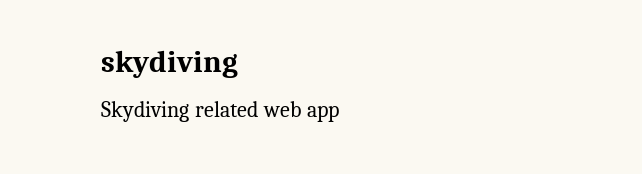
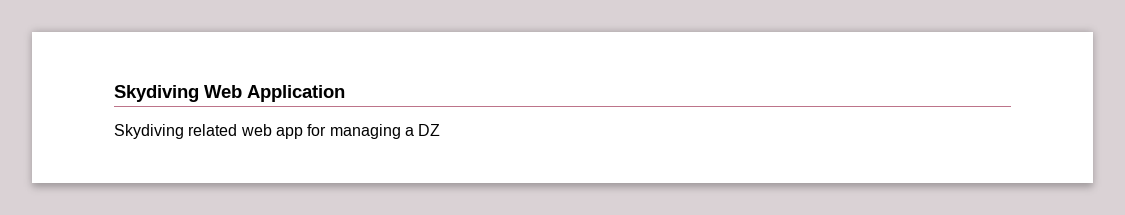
[101,50,238,78] skydiving -> [114,85,345,102] Skydiving Web Application
(339, 113) none -> [307,124,441,139] for managing a DZ

